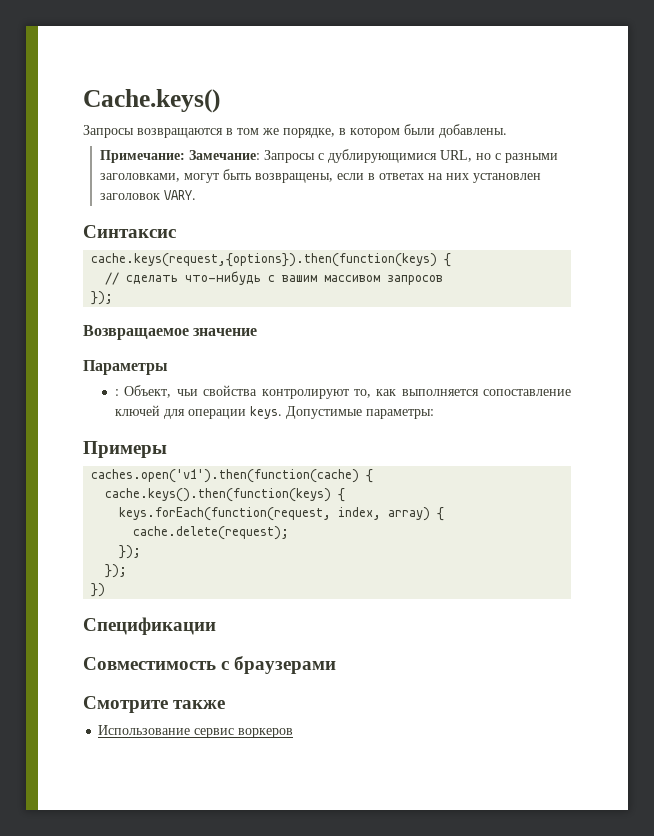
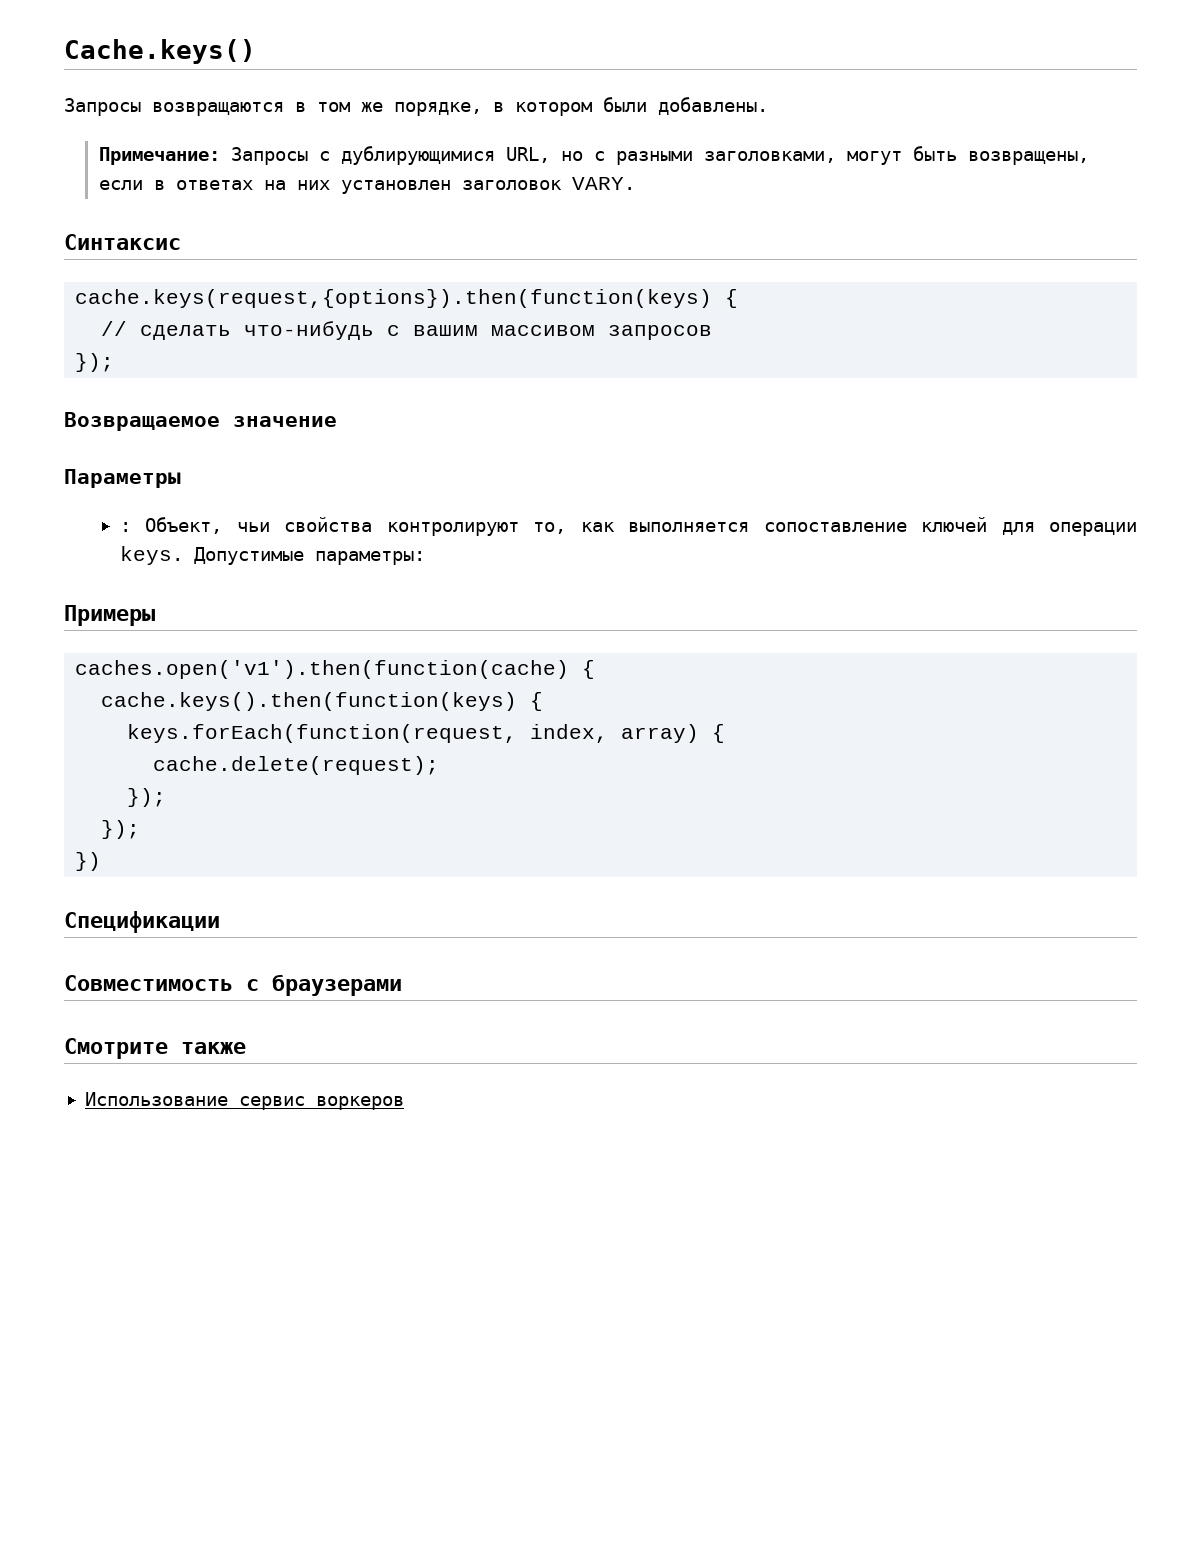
[188,150,260,160] Замечание: -> (220, 156) none

